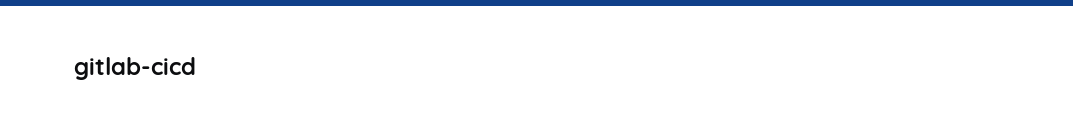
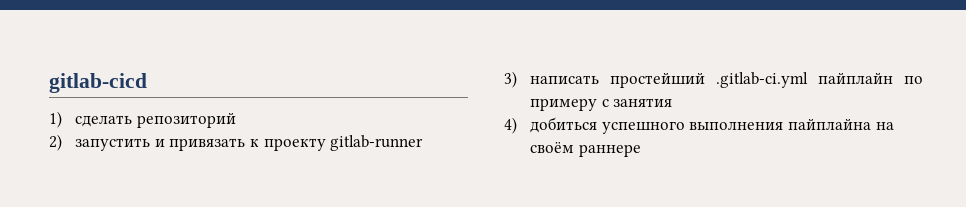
(196, 68) none -> [49,111,236,128] [49,134,424,151] [504,71,923,88] [530,98,673,111] [504,117,894,134] [530,142,641,157] // 1) сделать репозиторий // 2) запустить и привязать к проекту gitlab-runner // 3) написать простейший .gitlab-ci.yml пайплайн по примеру с занятия // 4) добиться успешного выполнения пайплайна на своём раннере

